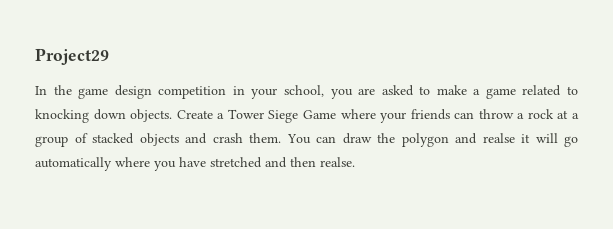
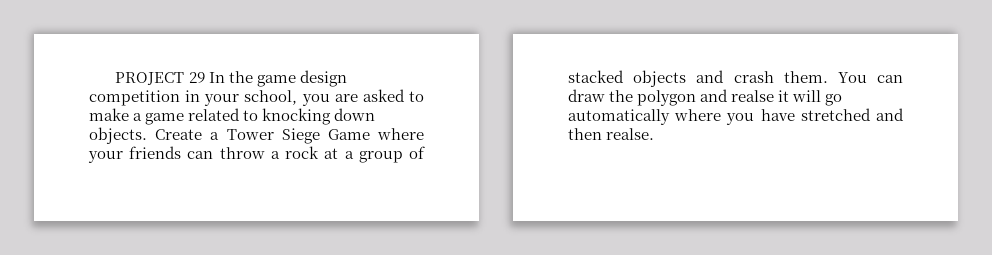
[35,48,109,65] Project29 // -> [115,72,205,85] PROJECT 29

